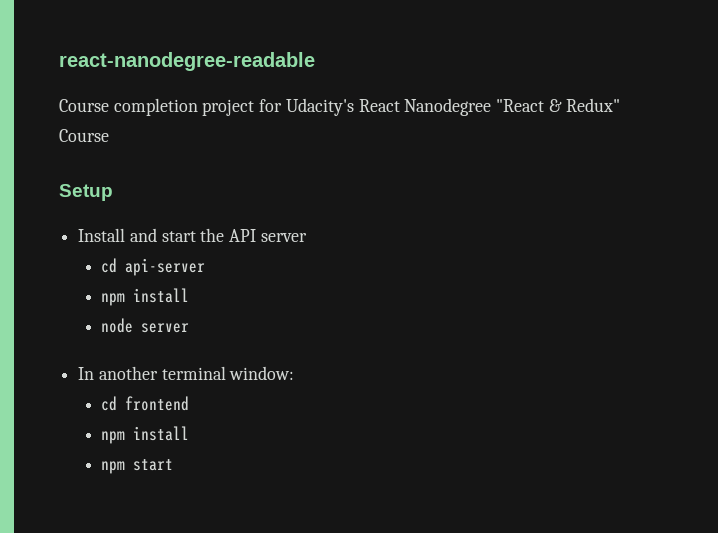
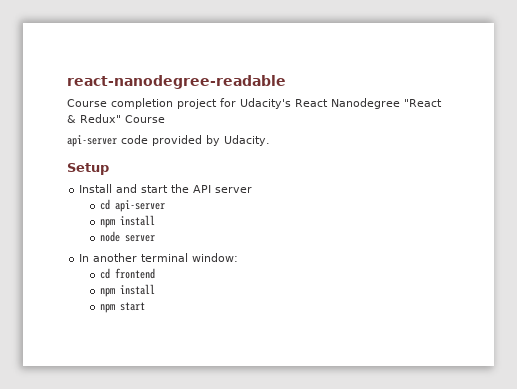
(109, 135) none -> [67,135,270,147] // api-server code provided by Udacity.

